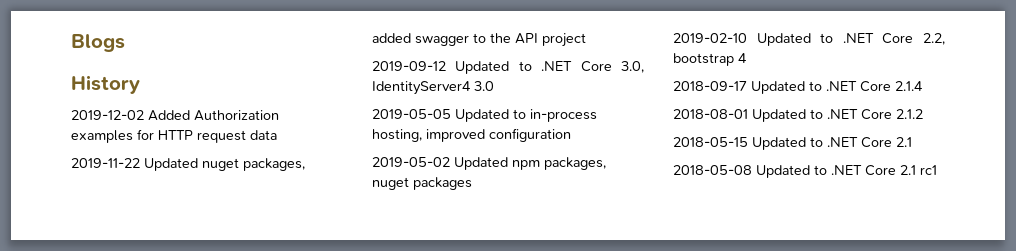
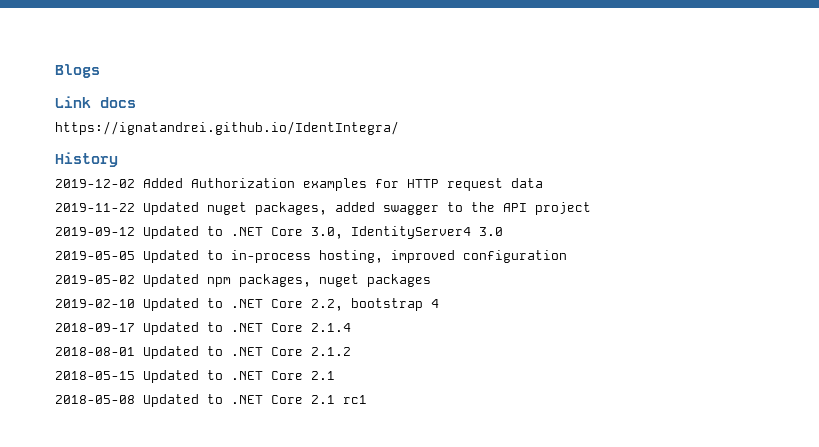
(125, 43) none -> [55,96,136,108] [55,121,399,135] // Link docs // https://ignatandrei.github.io/IdentIntegra/

